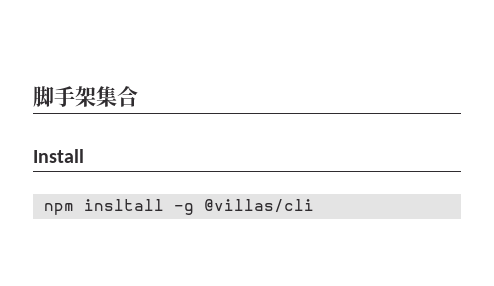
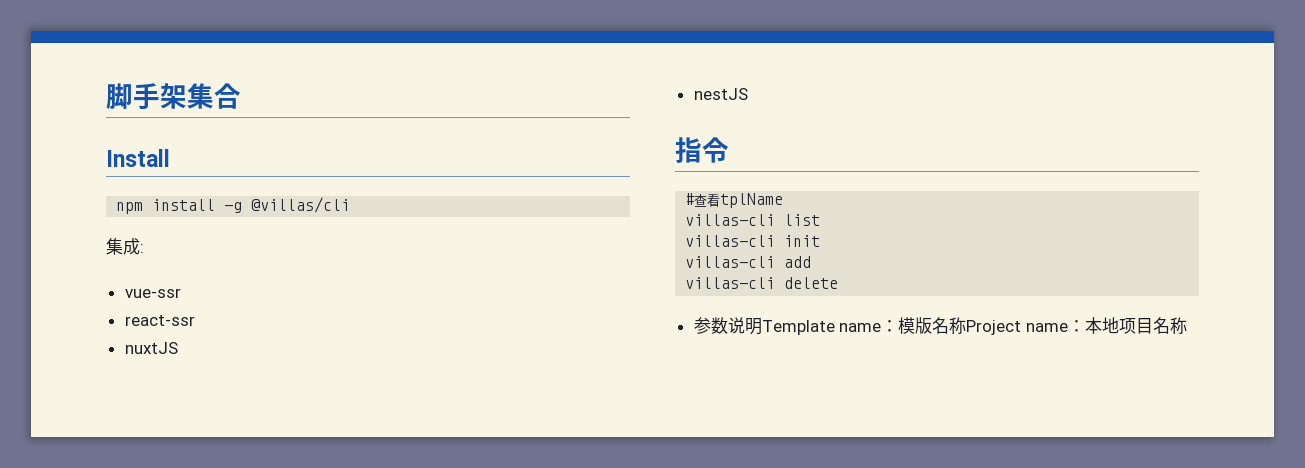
[83,199,164,211] insltall -> [152,199,216,211] install
(314, 206) none -> [106,238,144,255] [124,288,181,298] [124,315,195,326] [124,342,178,354] [693,88,748,100] [675,137,729,163] [685,193,784,208] [685,214,821,226] [685,235,821,247] [685,256,812,268] [685,277,839,289] [693,317,1187,335] // 集成: // vue-ssr // react-ssr // nuxtJS // nestJS // 指令 // #查看tplName // villas-cli list // villas-cli init // villas-cli add // villas-cli delete // 参数说明Template name：模版名称Project name：本地项目名称

